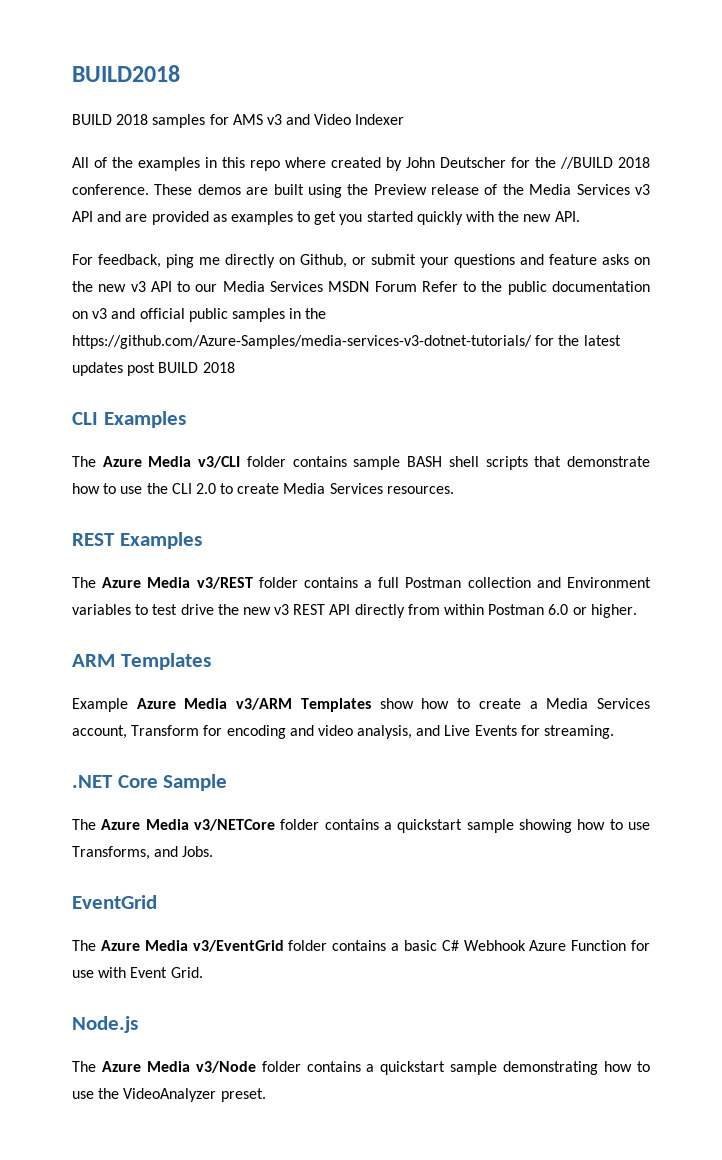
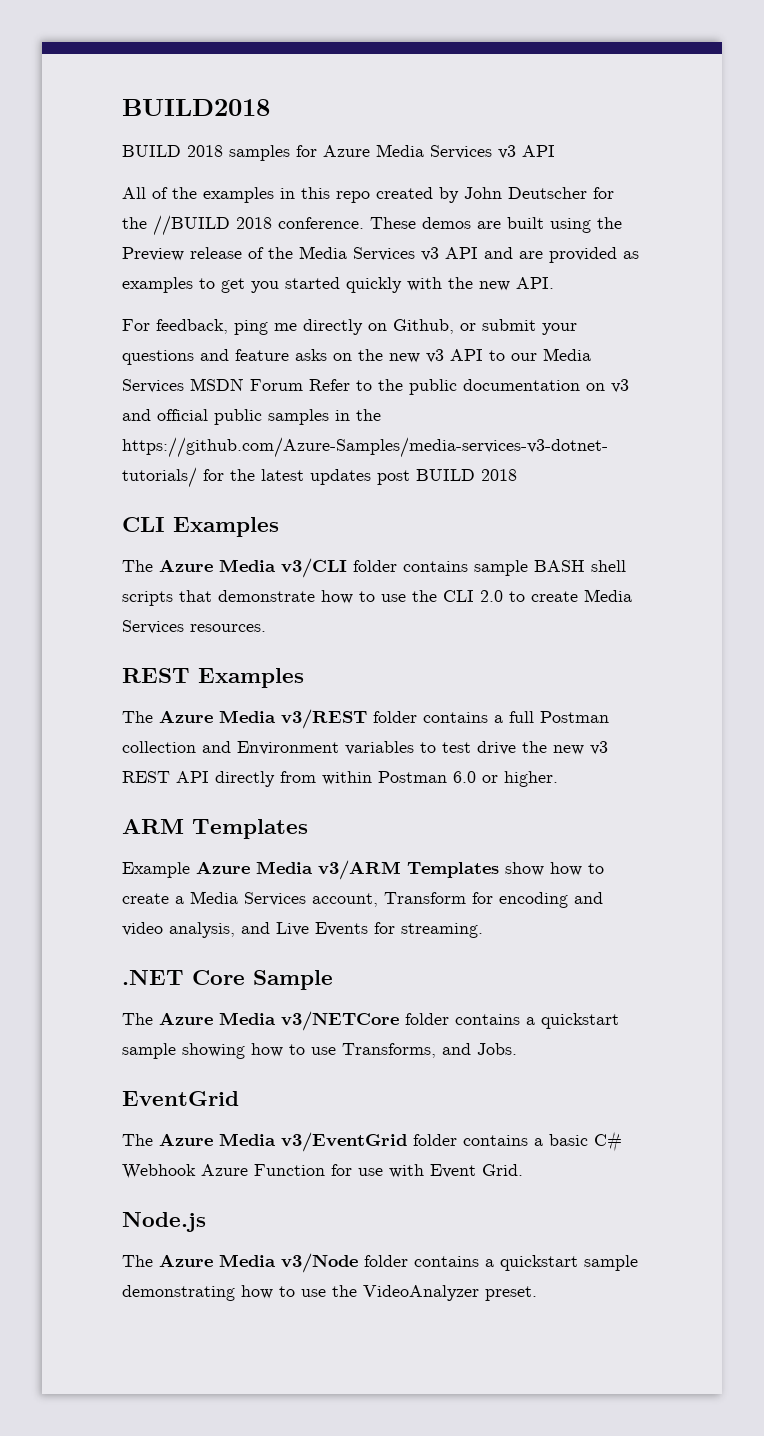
[232,114,405,125] AMS v3 and Video Indexer -> [323,144,555,159] Azure Media Services v3 API
[285,157,326,168] where -> (370, 197) none

